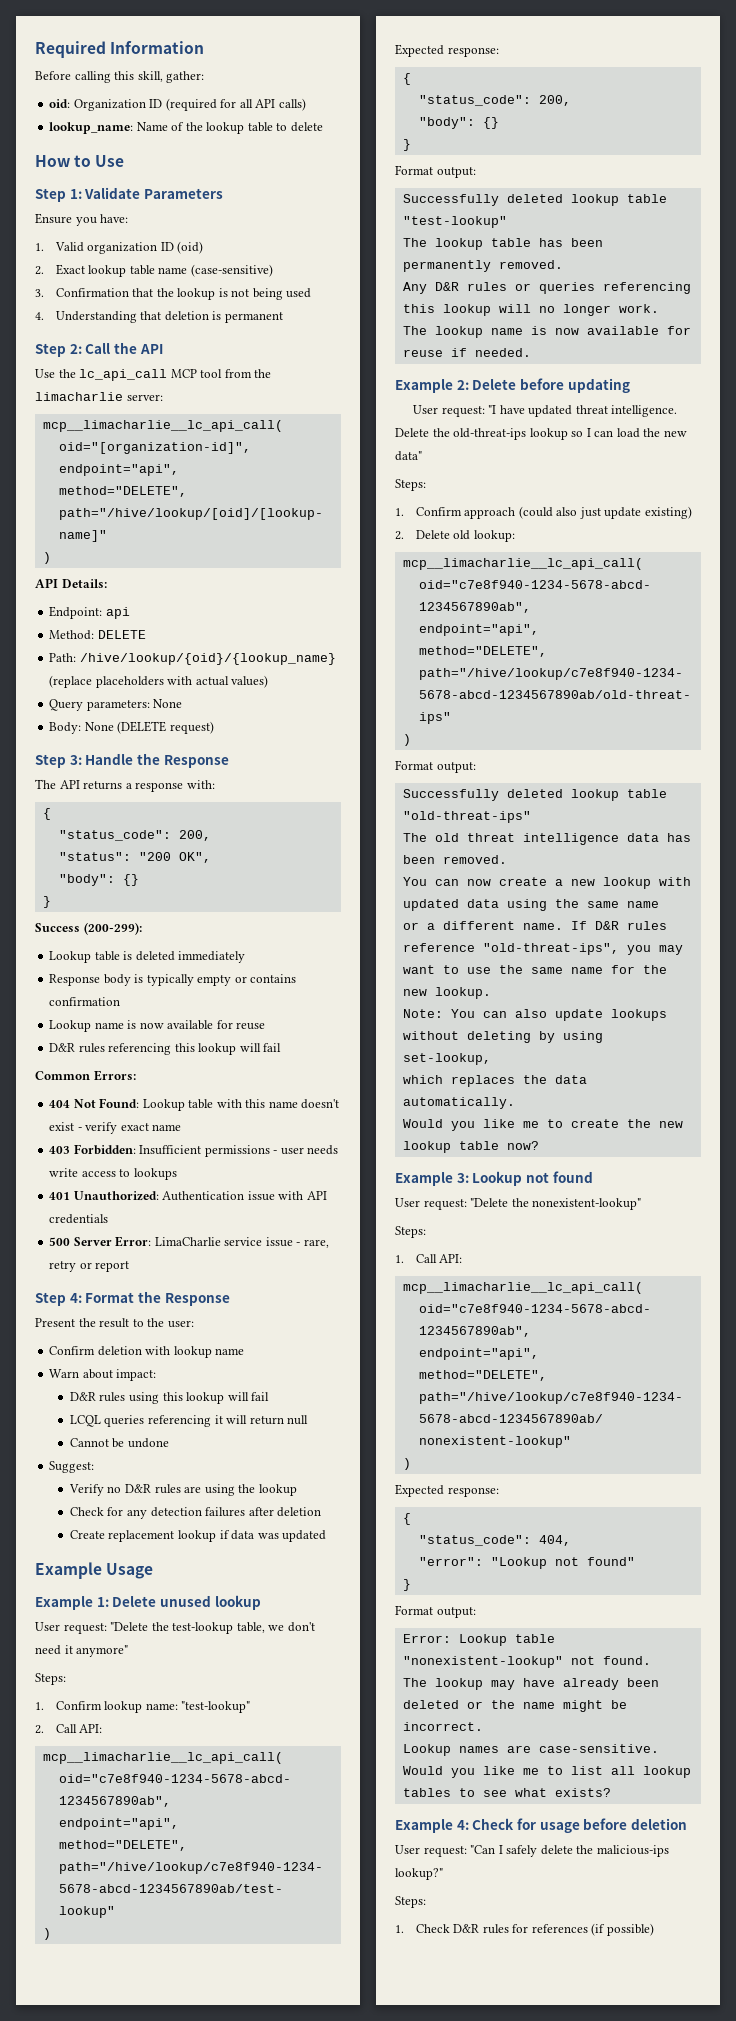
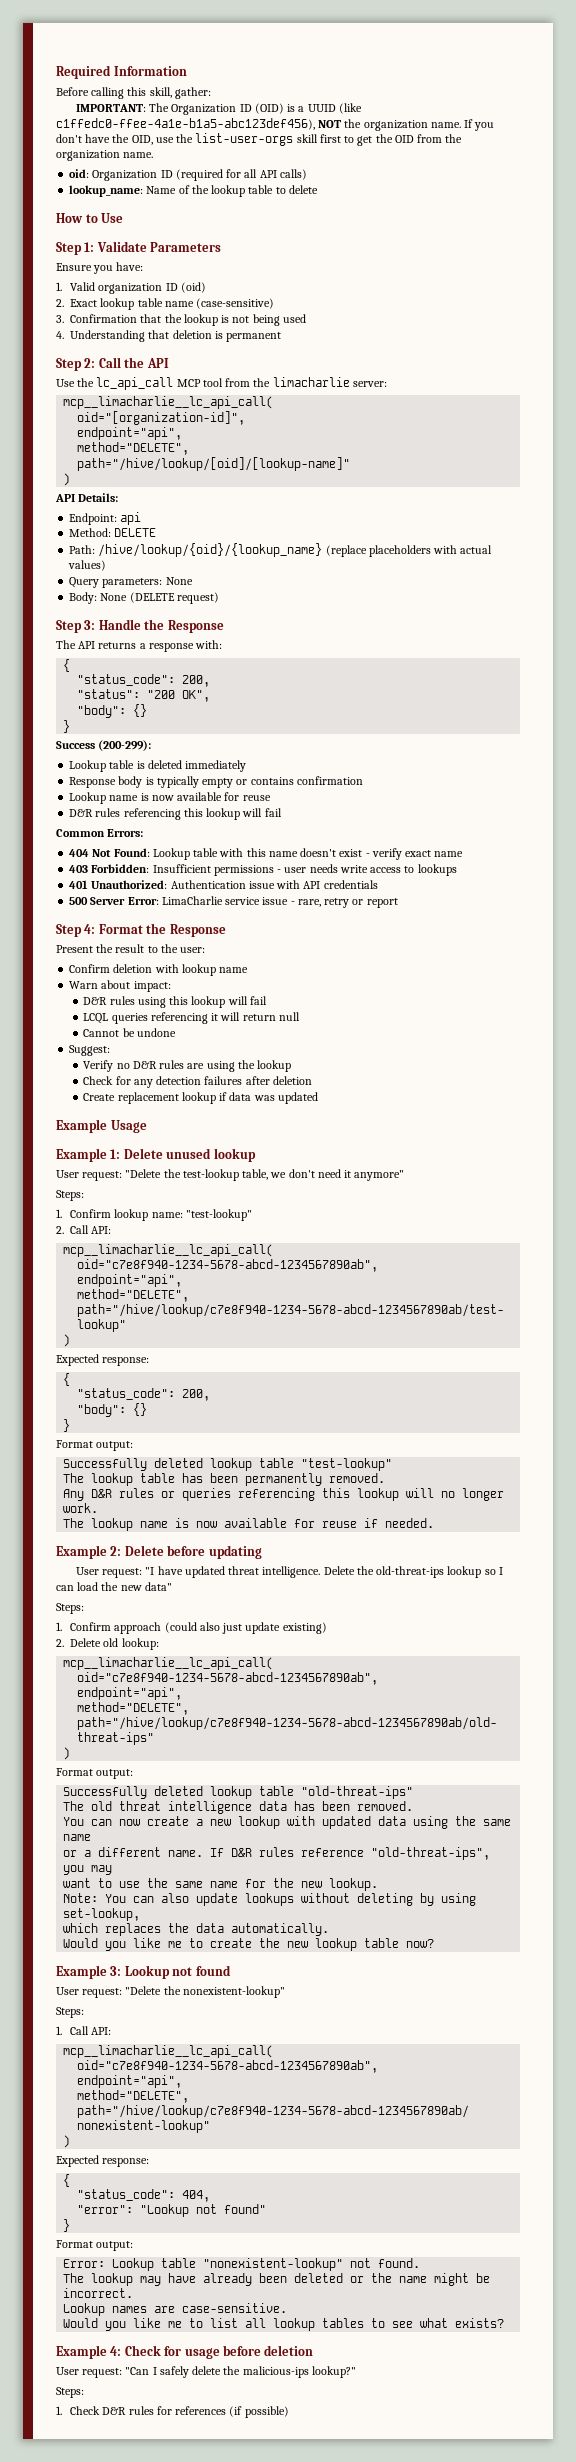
(205, 77) none -> [75,103,362,115] [56,118,495,131] [56,133,463,146] [56,150,154,161] // IMPORTANT: The Organization ID (OID) is a UUID (like c1ffedc0-ffee-4a1e-b1a5-abc123def456), NOT the organization name. If you don't have the OID, use the list-user-orgs skill first to get the OID from the organization name.

